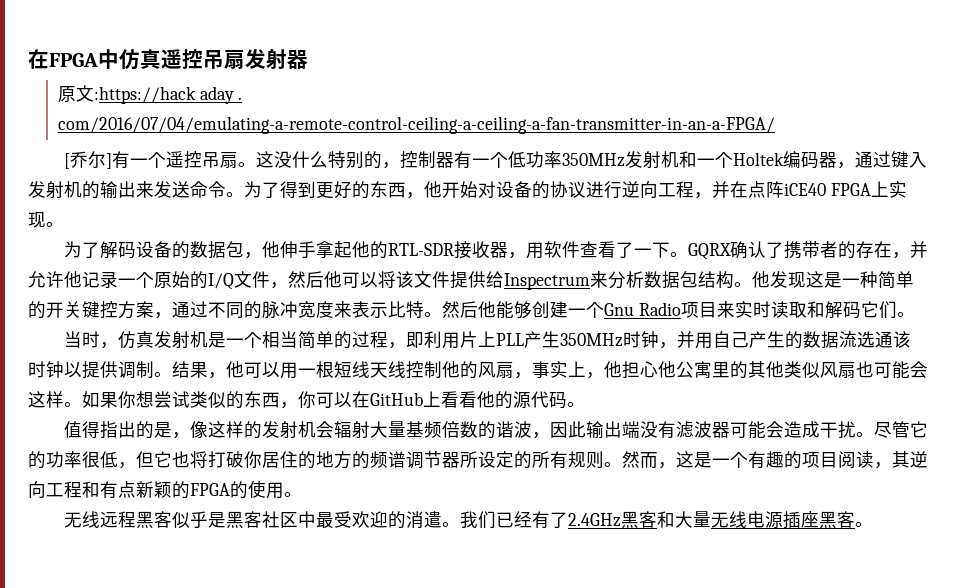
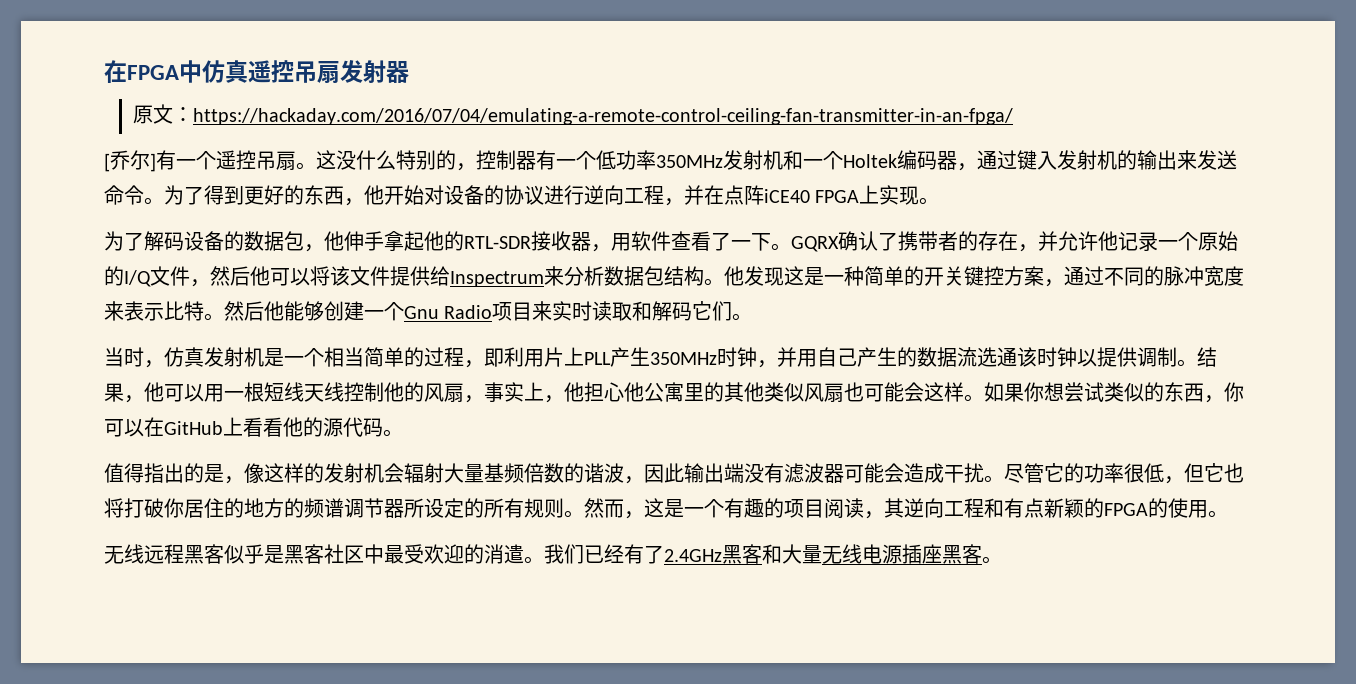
[94,86,243,104] [58,116,776,134] :https://hack aday . com/2016/07/04/emulating-a-remote-control-ceiling-a-ceiling-a-fan-transmitter-in-an-a-FPGA/ -> [173,107,1014,125] ：https://hackaday.com/2016/07/04/emulating-a-remote-control-ceiling-fan-transmitter-in-an-fpga/

